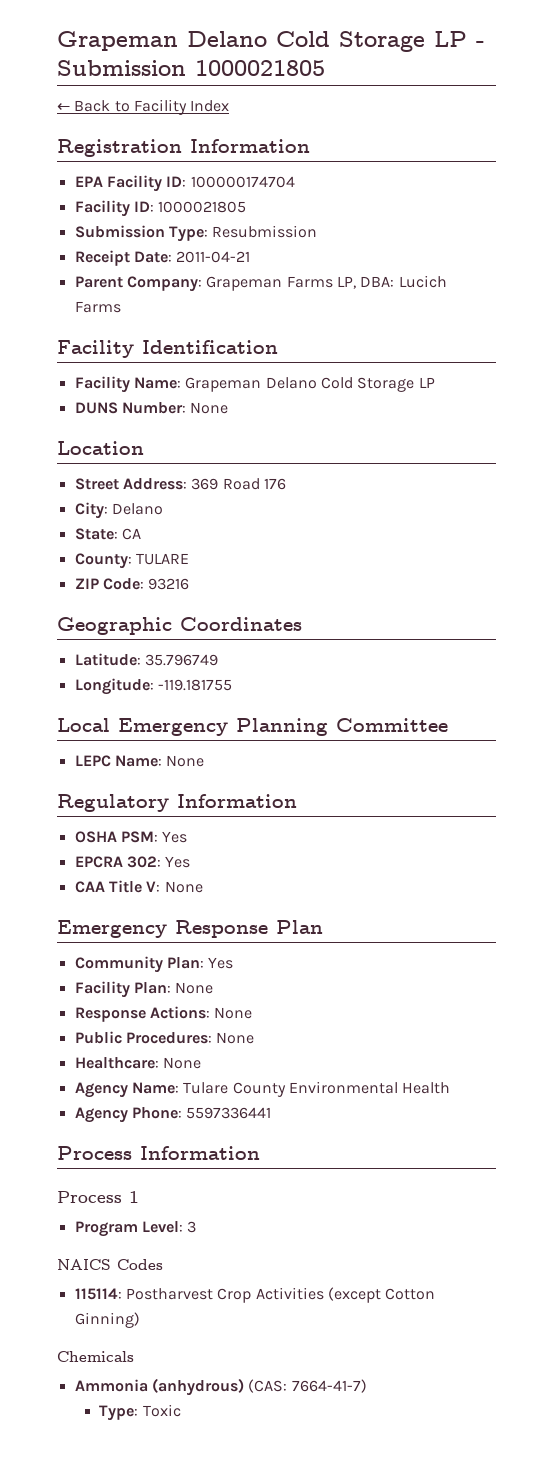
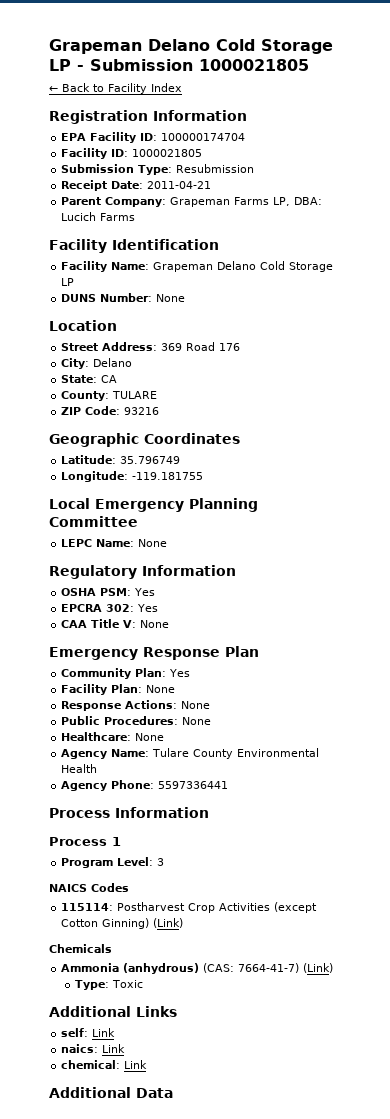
(140, 1320) none -> [153,918,184,928] (Link)
(367, 1386) none -> [303,963,334,973] (Link)
(181, 1410) none -> [49,1006,177,1017] [61,1028,116,1037] [61,1044,126,1053] [61,1060,148,1069] [49,1087,173,1098] // Additional Links // self: Link // naics: Link // chemical: Link // Additional Data

